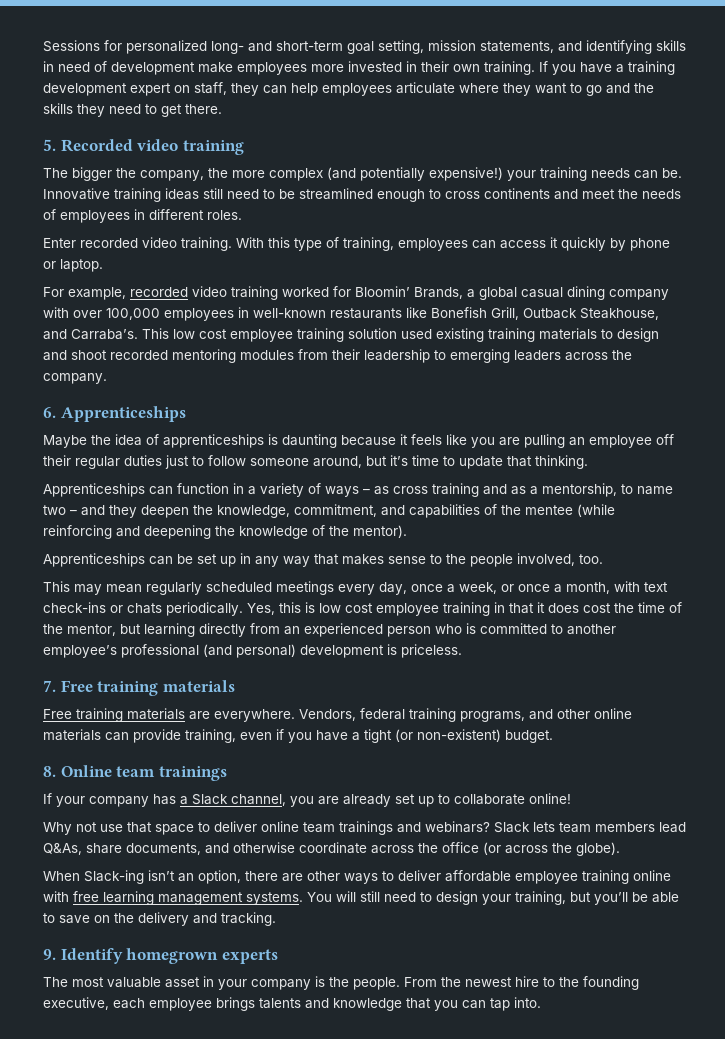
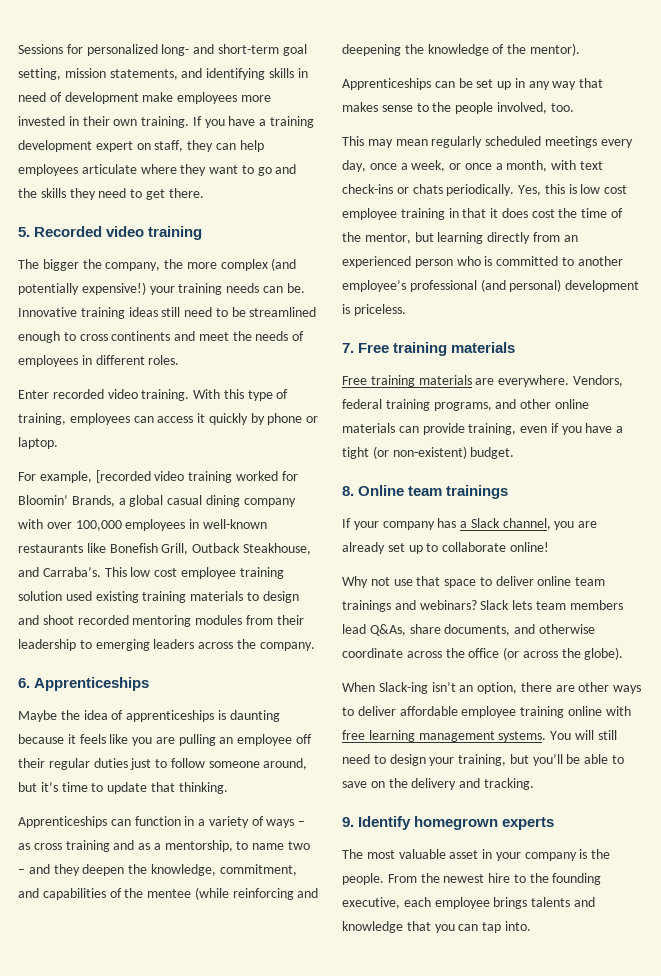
[130,287,188,297] recorded -> [95,470,151,483] [recorded

